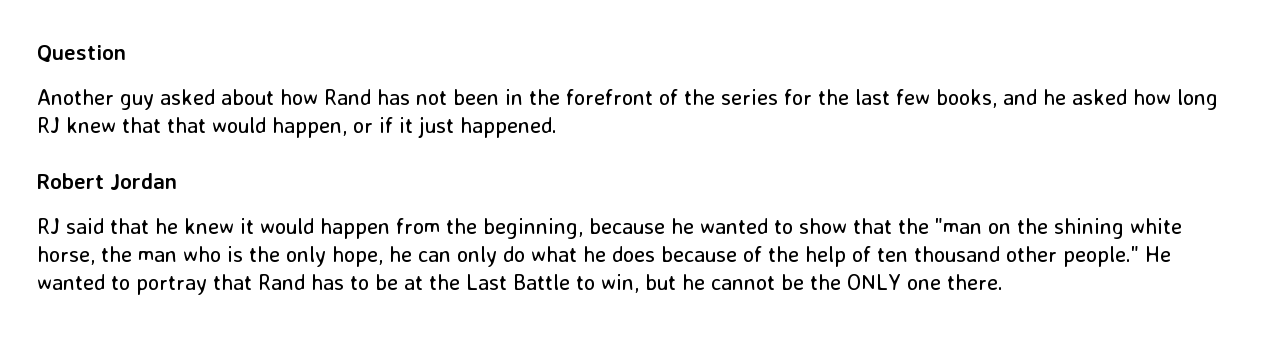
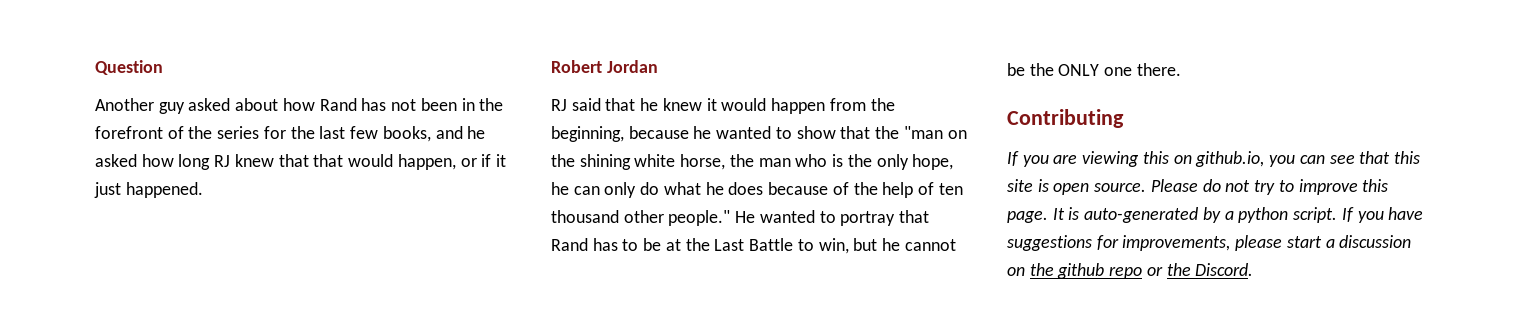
(1003, 282) none -> [1007,109,1124,128] [1007,151,1420,167] [1007,179,1389,195] [1007,207,1424,223] [1007,235,1412,251] [1007,263,1254,279] // Contributing // If you are viewing this on github.io, you can see that this site is open source. Please do not try to improve this page. It is auto-generated by a python script. If you have suggestions for improvements, please start a discussion on the github repo or the Discord.

